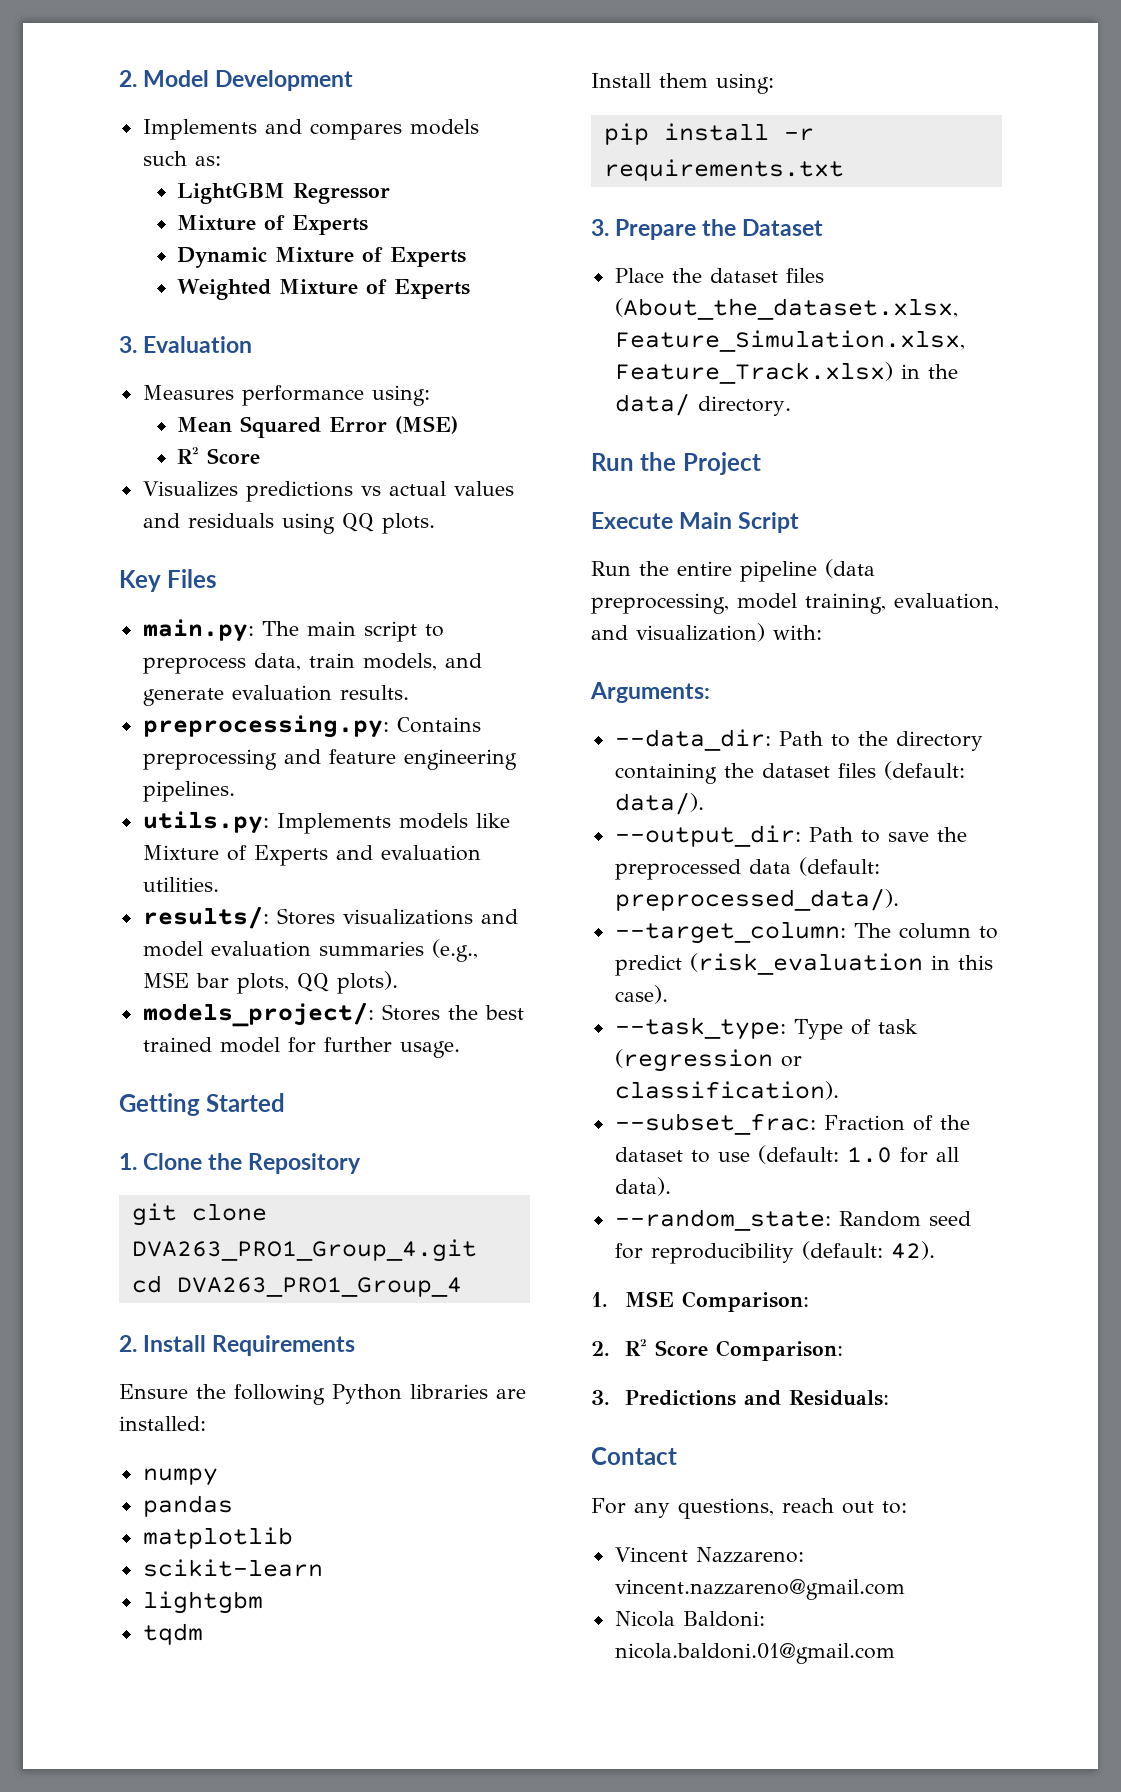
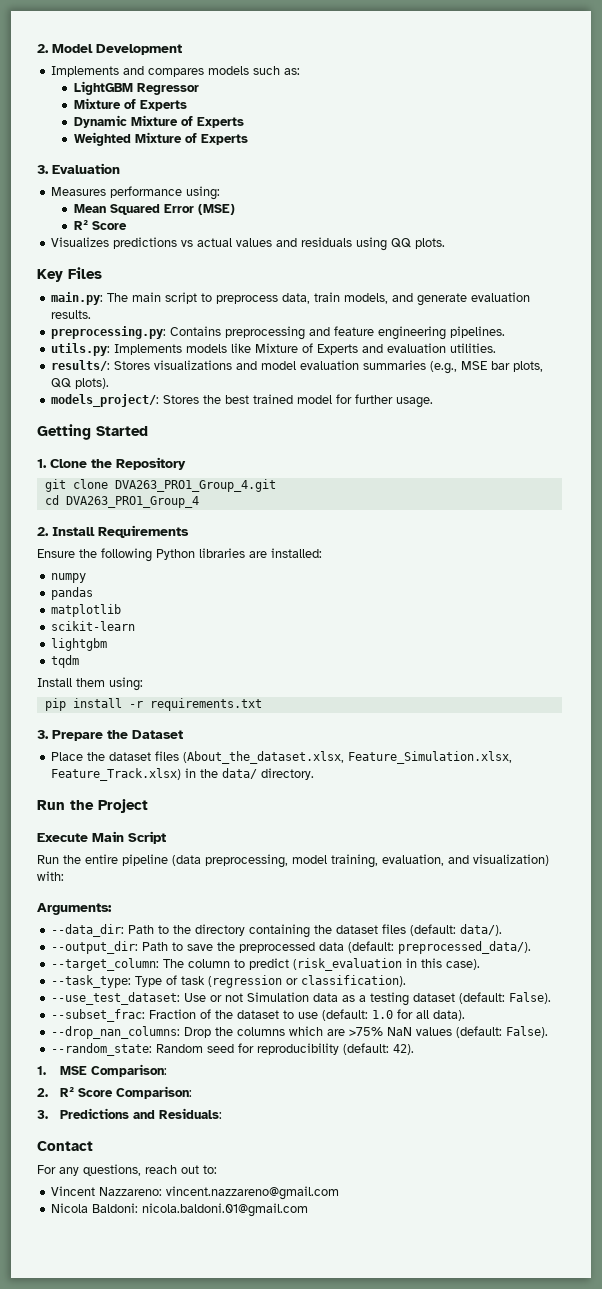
(839, 1090) none -> [51,992,552,1006] // --use_test_dataset: Use or not Simulation data as a testing dataset (default: False).
(671, 1186) none -> [51,1026,549,1039] // --drop_nan_columns: Drop the columns which are >75% NaN values (default: False).

